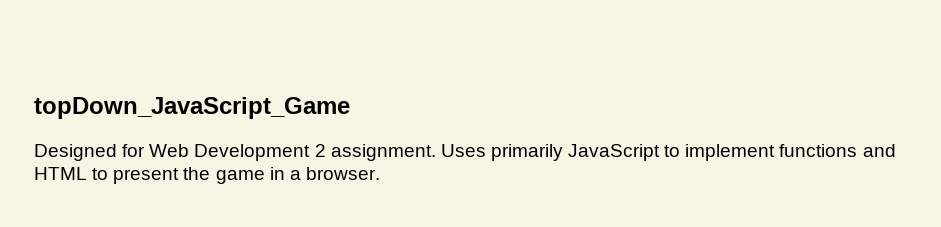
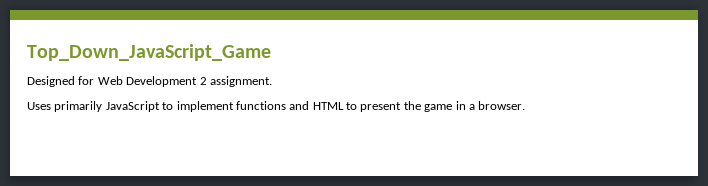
[34,97,350,119] topDown_JavaScript_Game -> [27,44,271,61] Top_Down_JavaScript_Game
(436, 152) none -> (272, 81) //

